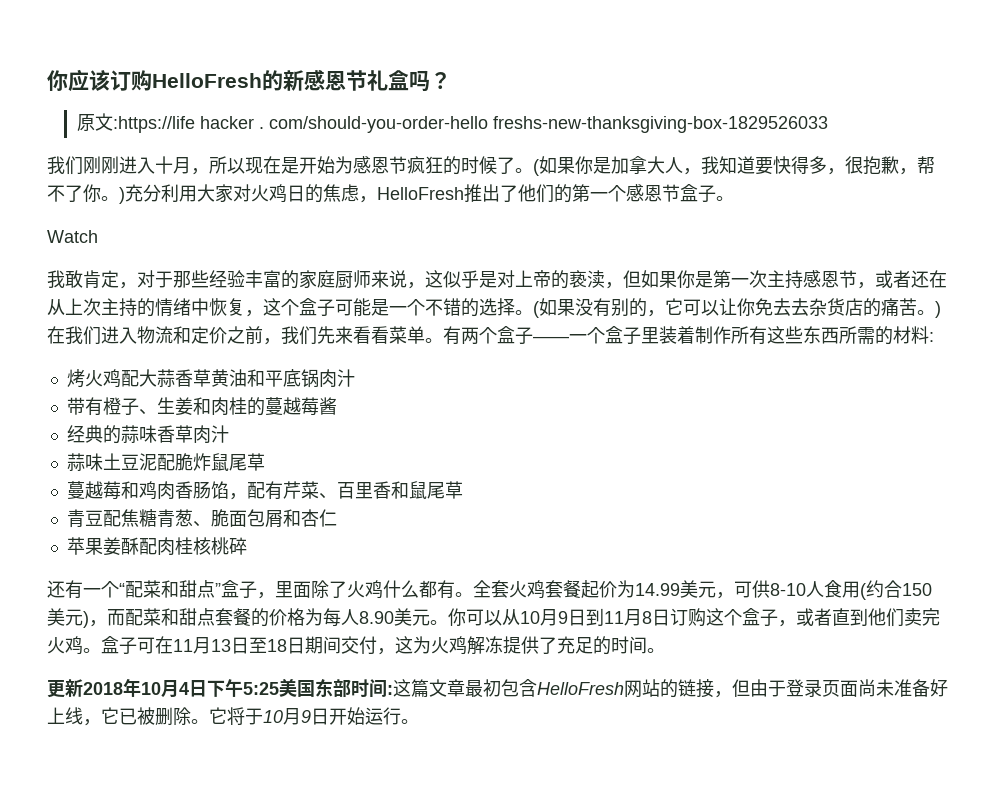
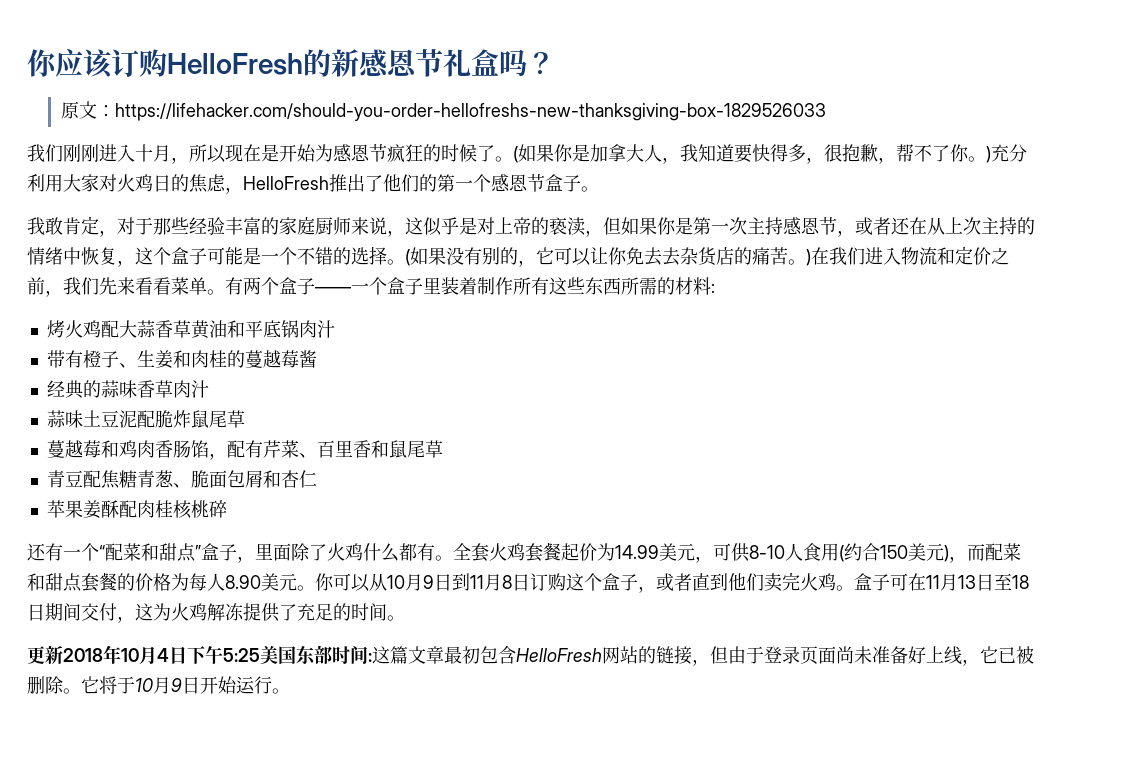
[112,116,828,133] :https://life hacker . com/should-you-order-hello freshs-new-thanksgiving-box-1829526033 -> [96,103,826,121] ：https://lifehacker.com/should-you-order-hellofreshs-new-thanksgiving-box-1829526033
[47,230,98,243] // Watch -> (599, 189) none

